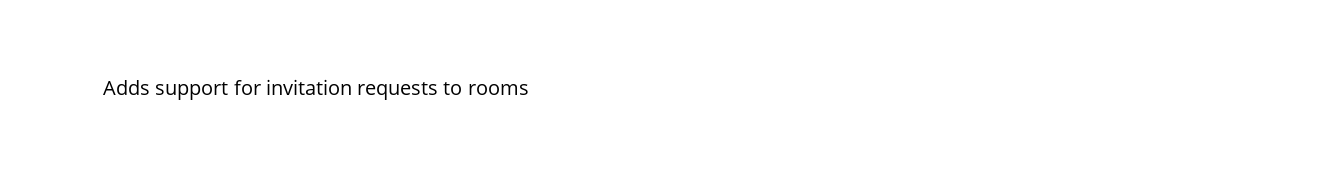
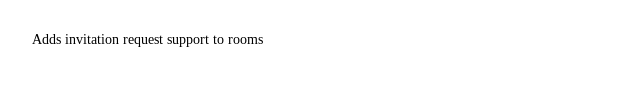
[155,79,439,100] support for invitation requests -> [65,34,209,47] invitation request support

